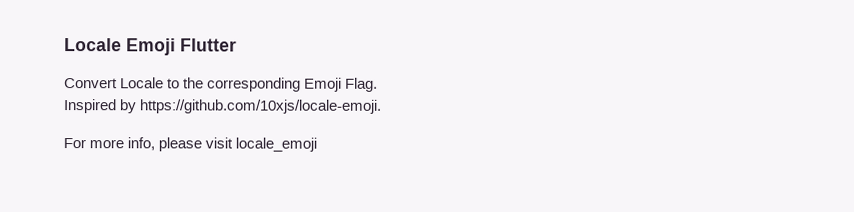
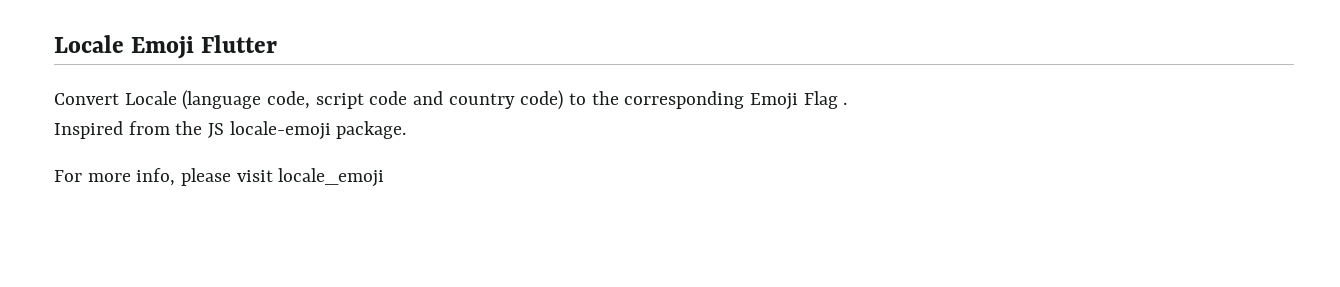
(165, 83) none -> [182,90,564,110] (language code, script code and country code)
[345,77,379,92] Flag. -> [803,91,848,109] Flag .
[119,99,383,114] by https://github.com/10xjs/locale-emoji. -> [128,121,407,140] from the JS locale-emoji package.

